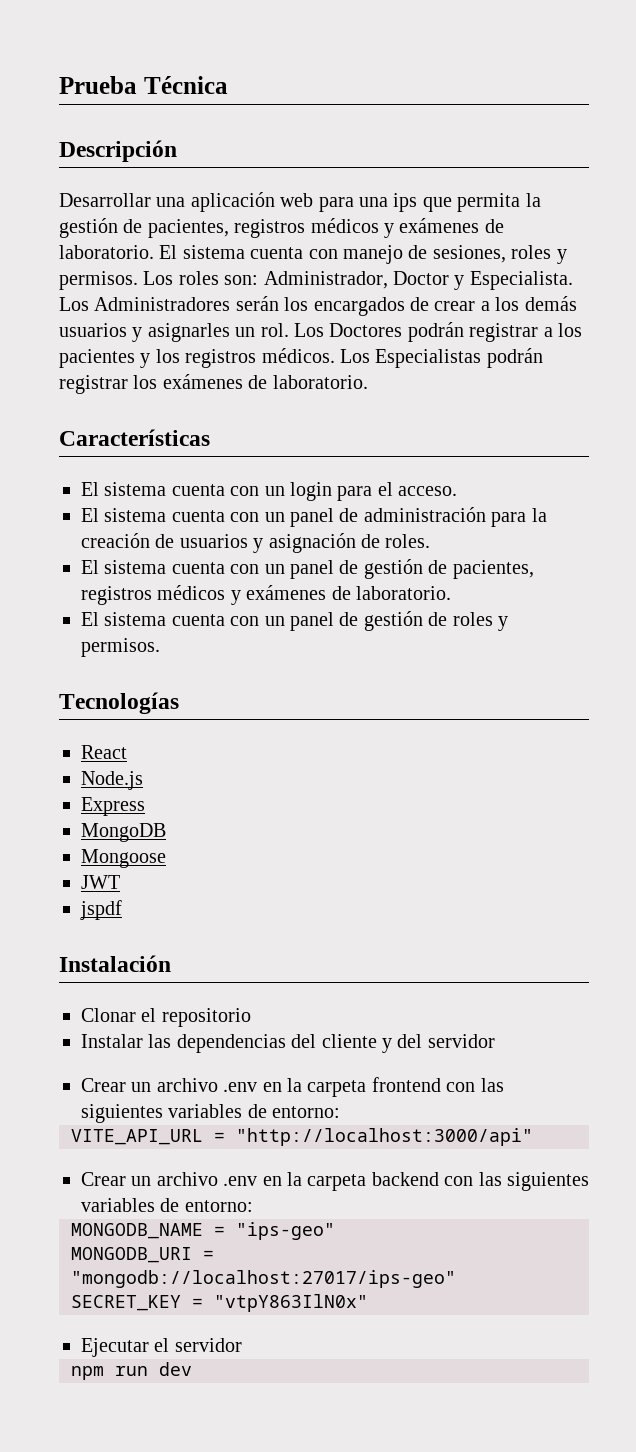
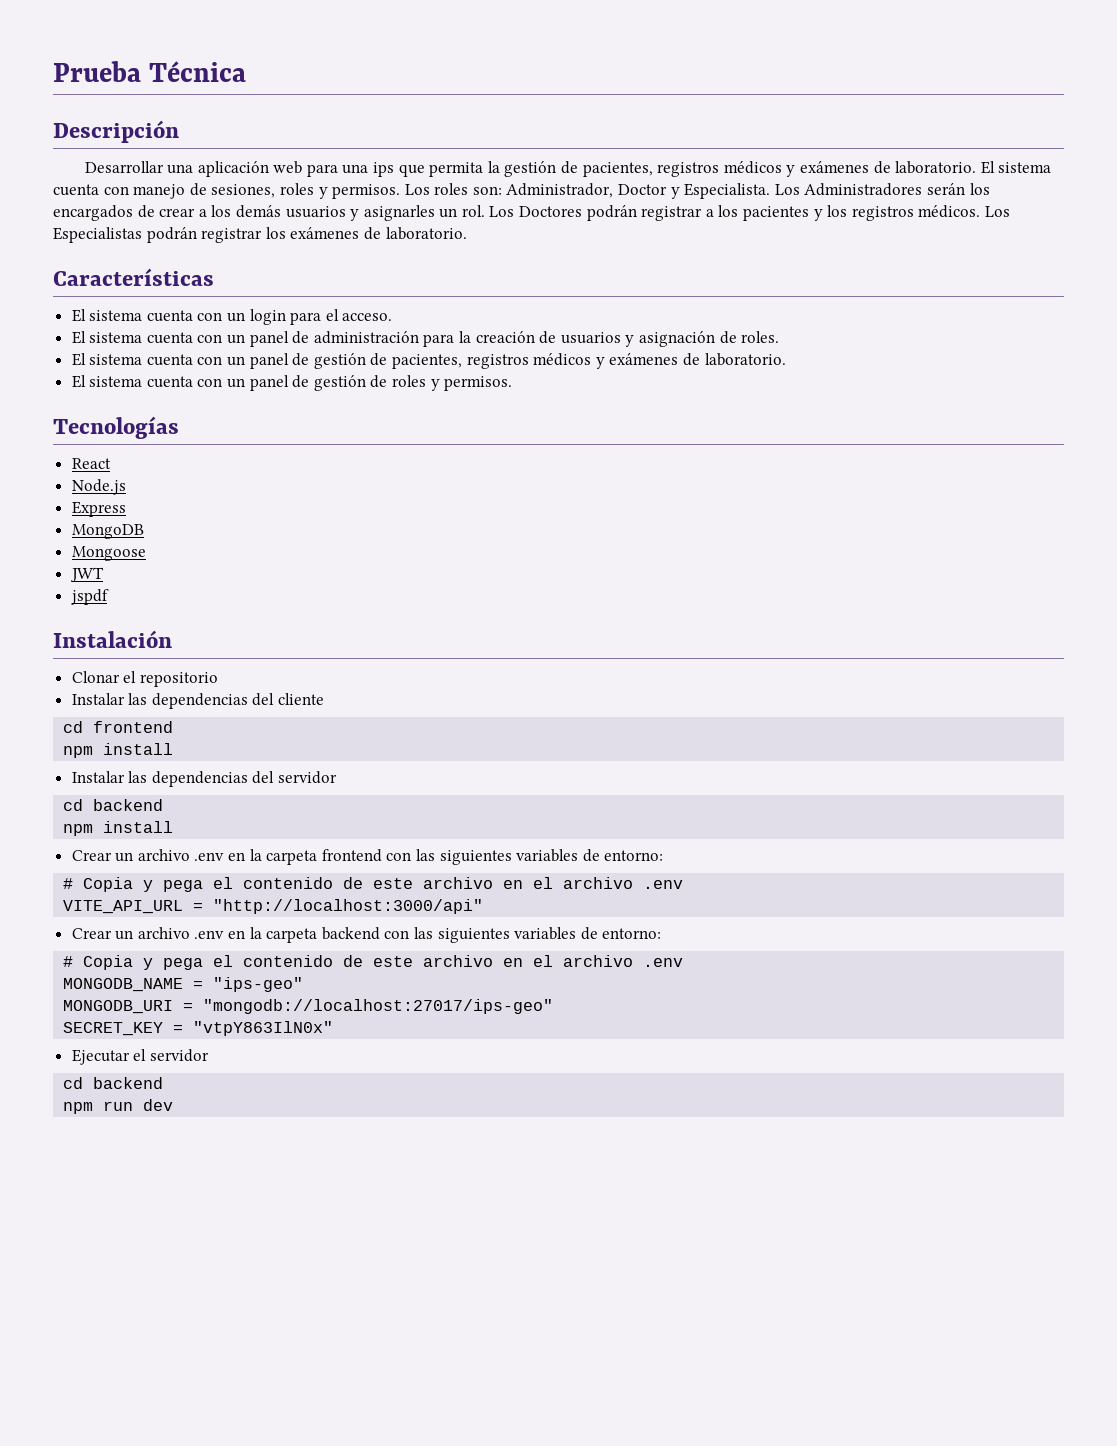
[382,1034,495,1053] y del servidor -> [63,721,174,733] [63,743,174,758] [71,771,338,787] [63,799,164,811] [63,821,174,836] // cd frontend // npm install // Instalar las dependencias del servidor // cd backend // npm install
(341, 1112) none -> [63,877,684,892] // # Copia y pega el contenido de este archivo en el archivo .env
(253, 1206) none -> [63,955,684,970] // # Copia y pega el contenido de este archivo en el archivo .env
(242, 1345) none -> [63,1077,164,1089] // cd backend

